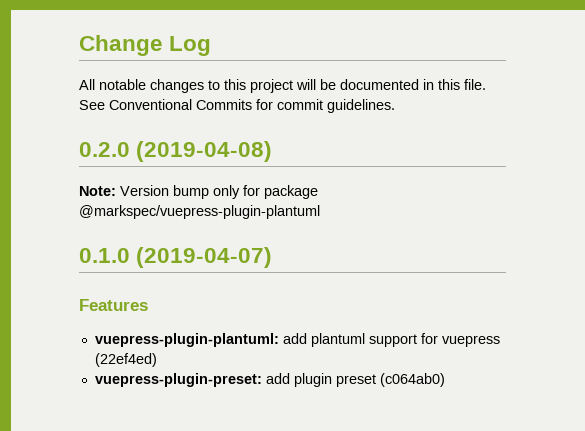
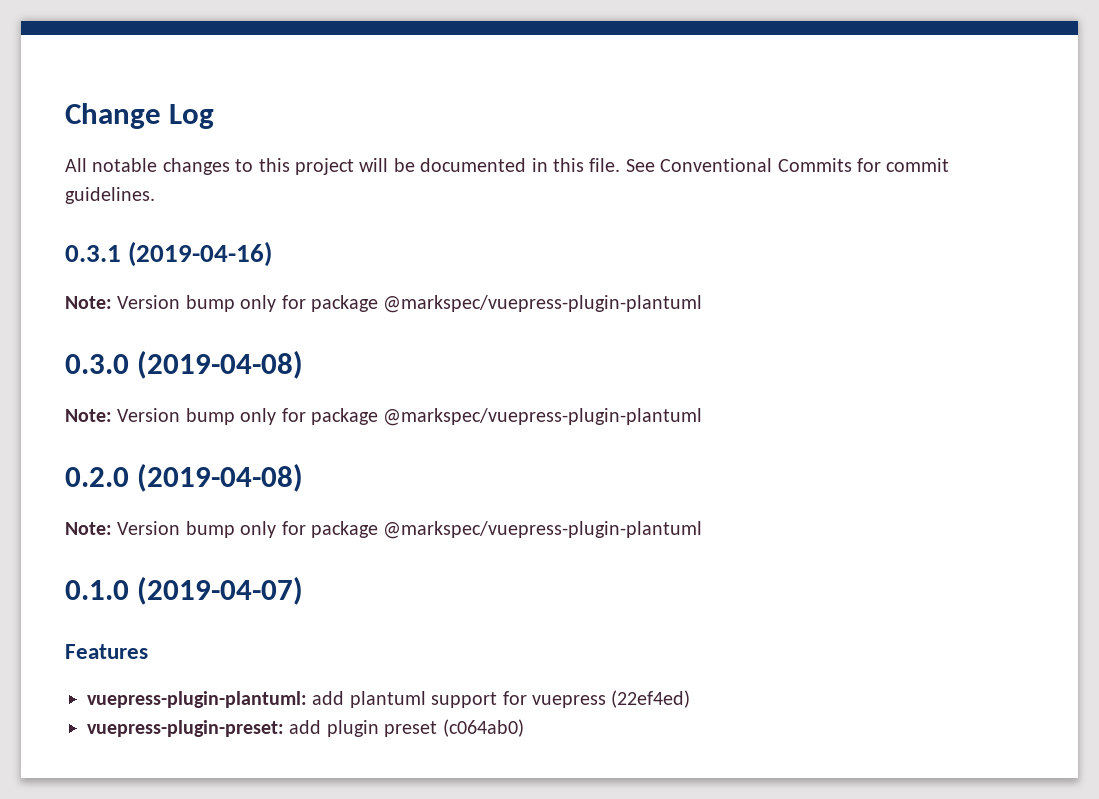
(395, 106) none -> [65,241,273,267] [65,295,703,313] [65,350,304,379] [65,408,703,426] // 0.3.1 (2019-04-16) // Note: Version bump only for package @markspec/vuepress-plugin-plantuml // 0.3.0 (2019-04-08) // Note: Version bump only for package @markspec/vuepress-plugin-plantuml

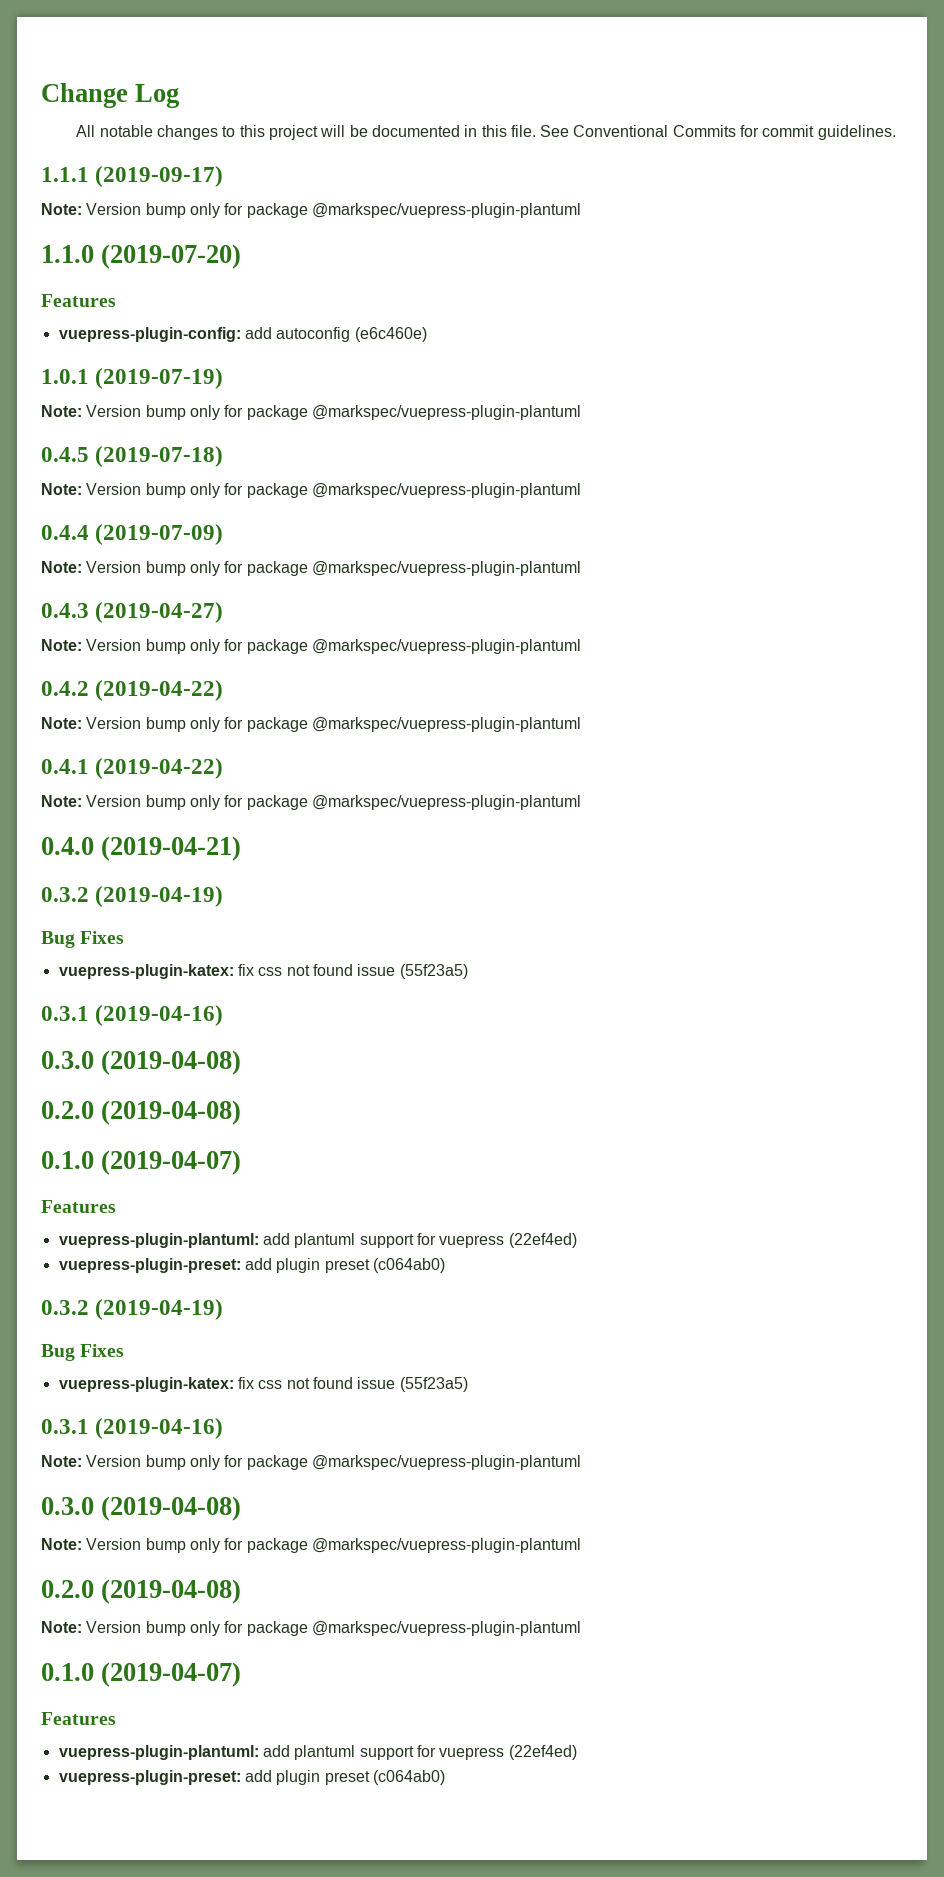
(155, 195) none -> [41,166,224,187] [41,203,581,218] [41,244,242,269] [41,294,116,307] [58,327,427,342] [41,368,224,389] [41,405,581,420] [41,446,224,467] [41,483,581,498] [41,524,224,545] [41,561,581,576] [41,602,224,623] [41,639,581,654] [41,680,224,701] [41,717,581,732] [41,758,224,779] [41,795,581,810] [41,836,242,861] [41,886,224,907] [41,931,125,948] [58,964,468,979] [41,1005,224,1026] [41,1050,242,1075] [41,1100,242,1125] [41,1150,242,1175] [41,1200,116,1213] [58,1233,577,1248] [58,1258,445,1273] [41,1299,224,1320] [41,1344,125,1361] [58,1377,468,1392] // 1.1.1 (2019-09-17) // Note: Version bump only for package @markspec/vuepress-plugin-plantuml // 1.1.0 (2019-07-20) // Features // vuepress-plugin-config: add autoconfig (e6c460e) // 1.0.1 (2019-07-19) // Note: Version bump only for package @markspec/vuepress-plugin-plantuml // 0.4.5 (2019-07-18) // Note: Version bump only for package @markspec/vuepress-plugin-plantuml // 0.4.4 (2019-07-09) // Note: Version bump only for package @markspec/vuepress-plugin-plantuml // 0.4.3 (2019-04-27) // Note: Version bump only for package @markspec/vuepress-plugin-plantuml // 0.4.2 (2019-04-22) // Note: Version bump only for package @markspec/vuepress-plugin-plantuml // 0.4.1 (2019-04-22) // Note: Version bump only for package @markspec/vuepress-plugin-plantuml // 0.4.0 (2019-04-21) // 0.3.2 (2019-04-19) // Bug Fixes // vuepress-plugin-katex: fix css not found issue (55f23a5) // 0.3.1 (2019-04-16) // 0.3.0 (2019-04-08) // 0.2.0 (2019-04-08) // 0.1.0 (2019-04-07) // Features // vuepress-plugin-plantuml: add plantuml support for vuepress (22ef4ed) // vuepress-plugin-preset: add plugin preset (c064ab0) // 0.3.2 (2019-04-19) // Bug Fixes // vuepress-plugin-katex: fix css not found issue (55f23a5)

